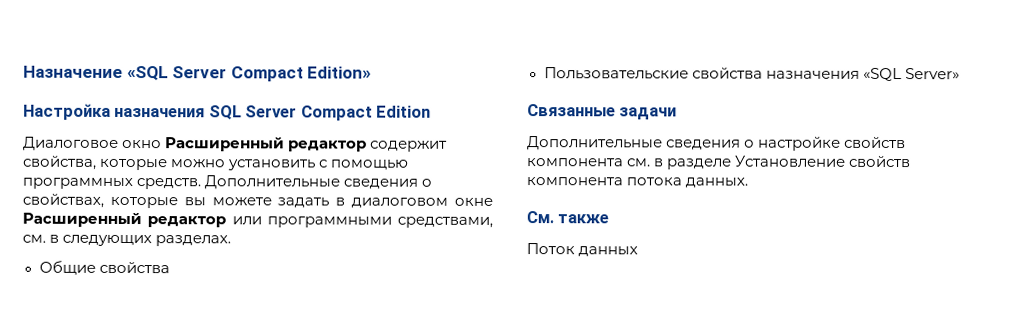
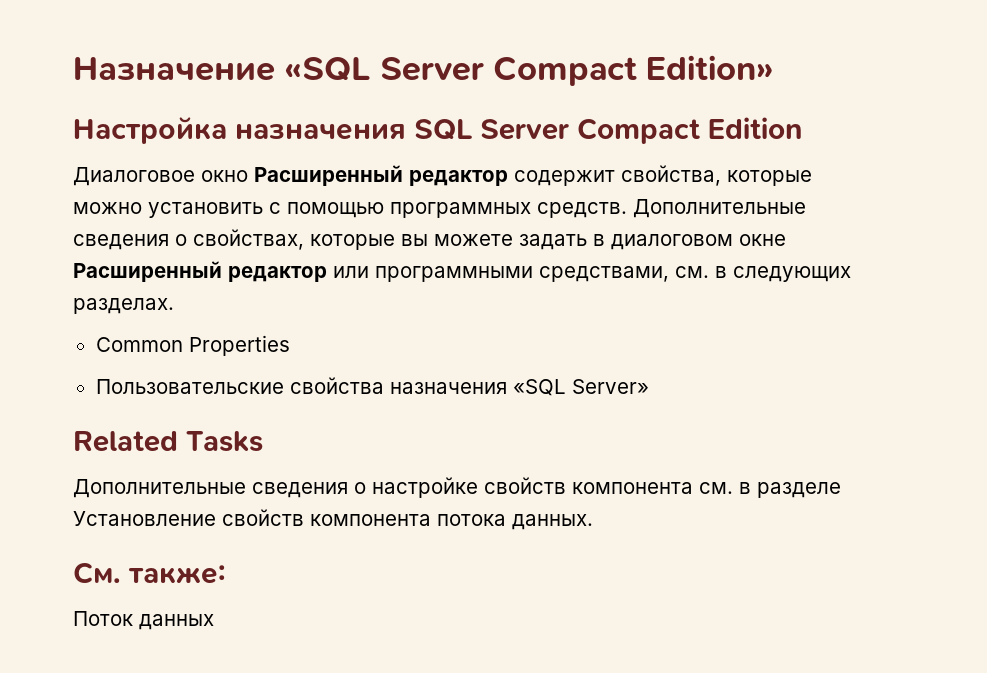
[38,260,170,275] Общие свойства -> [95,335,290,356] Common Properties
[527,104,678,121] Связанные задачи -> [73,431,263,452] Related Tasks
[557,214,610,224] также -> [128,565,226,585] также:

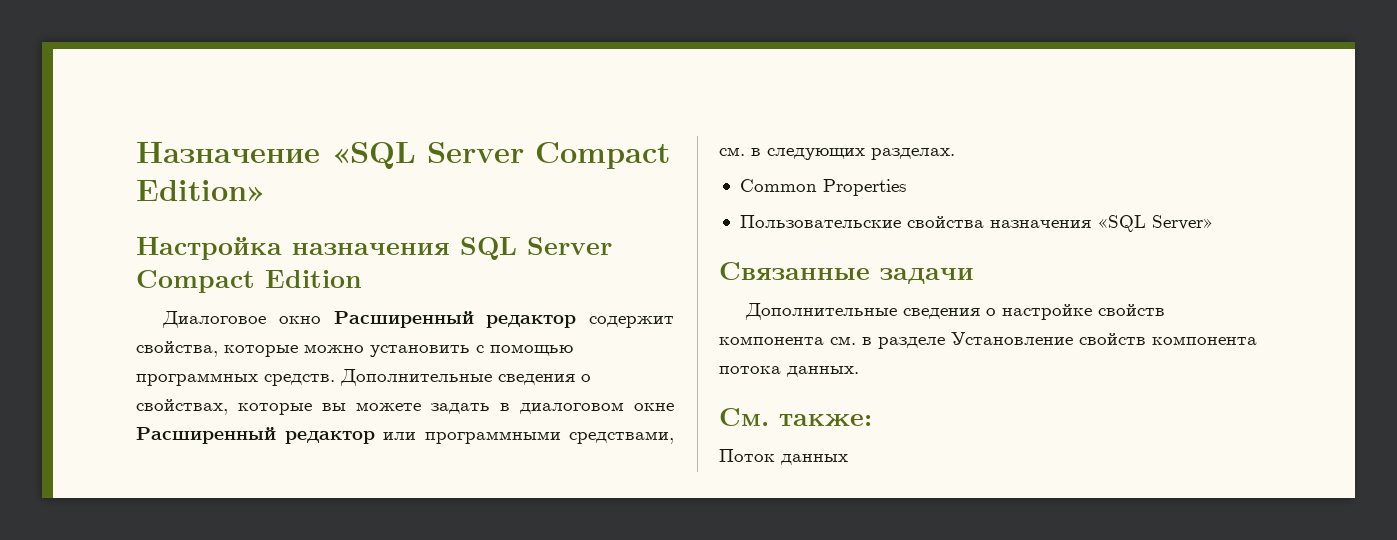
[73,431,263,452] Related Tasks -> [719,262,974,284] Связанные задачи

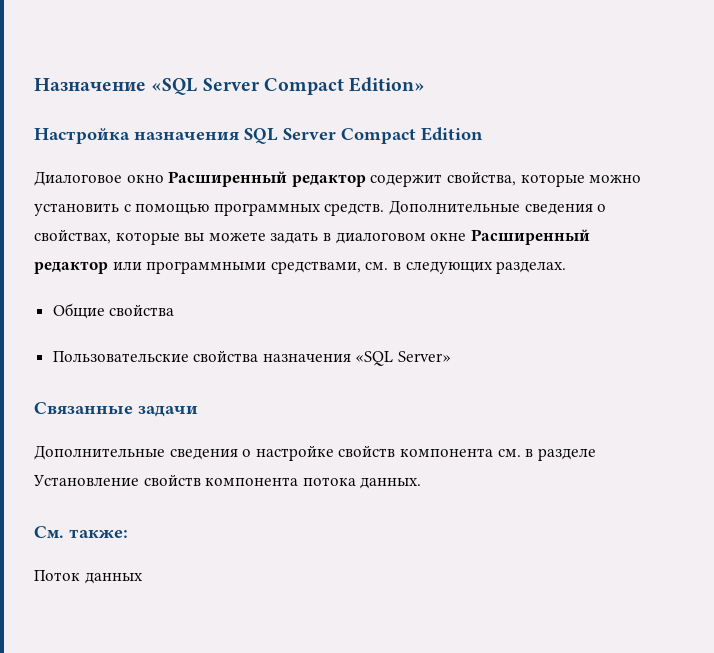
[739,179,906,196] Common Properties -> [52,303,175,319] Общие свойства

